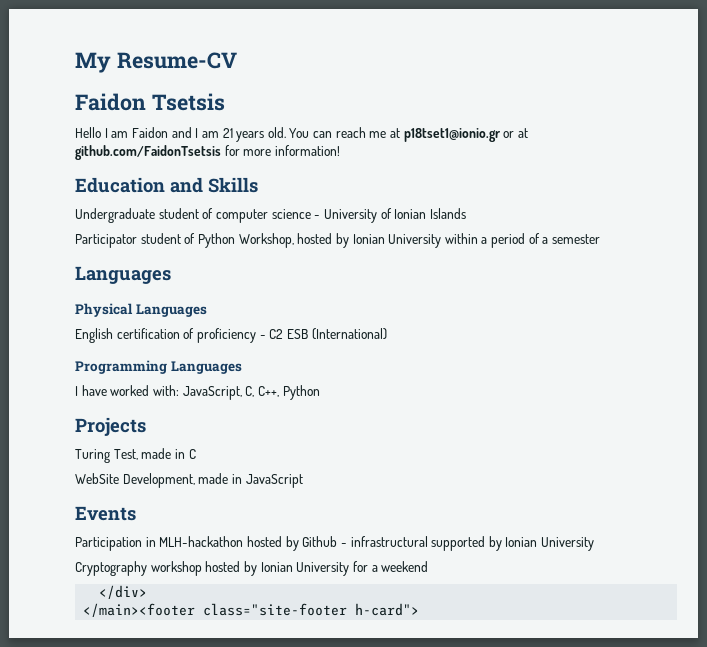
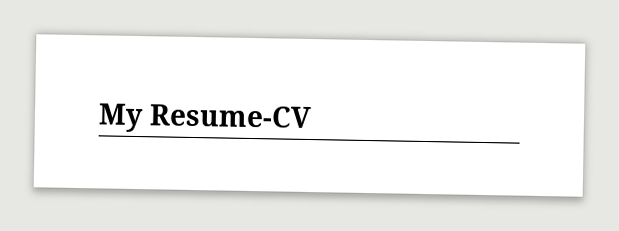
[75,93,225,111] [75,127,528,142] [75,145,340,160] [75,177,258,193] [75,208,466,223] [75,233,601,248] [75,266,171,284] [75,303,207,317] [75,328,387,343] [75,360,242,374] [75,385,320,400] [75,417,146,436] [75,448,196,463] [75,473,303,488] [75,506,136,521] [75,536,595,551] [75,561,429,576] [99,585,148,599] [83,603,420,617] // Faidon Tsetsis // Hello I am Faidon and I am 21 years old. You can reach me at p18tset1@ionio.gr or at github.com/FaidonTsetsis for more information! // Education and Skills // Undergraduate student of computer science - University of Ionian Islands // Participator student of Python Workshop, hosted by Ionian University within a period of a semester // Languages // Physical Languages // English certification of proficiency - C2 ESB (International) // Programming Languages // I have worked with: JavaScript, C, C++, Python // Projects // Turing Test, made in C // WebSite Development, made in JavaScript // Events // Participation in MLH-hackathon hosted by Github - infrastructural supported by Ionian University // Cryptography workshop hosted by Ionian University for a weekend // </div> // </main><footer class="site-footer h-card"> -> (312, 116) none

